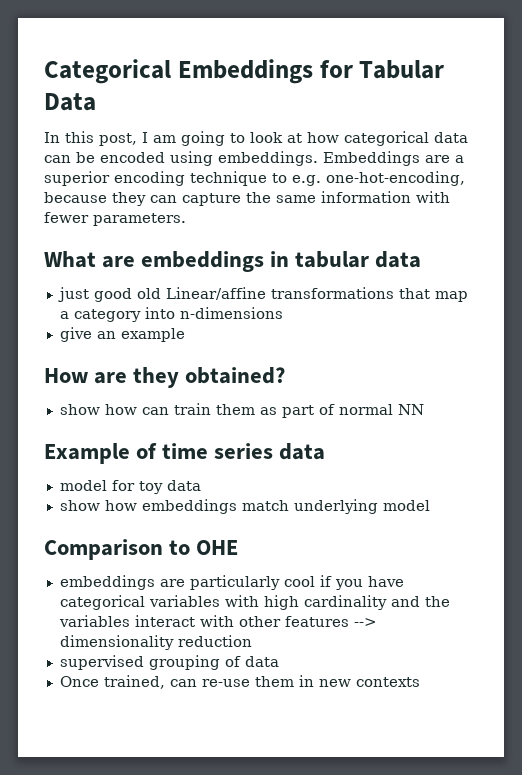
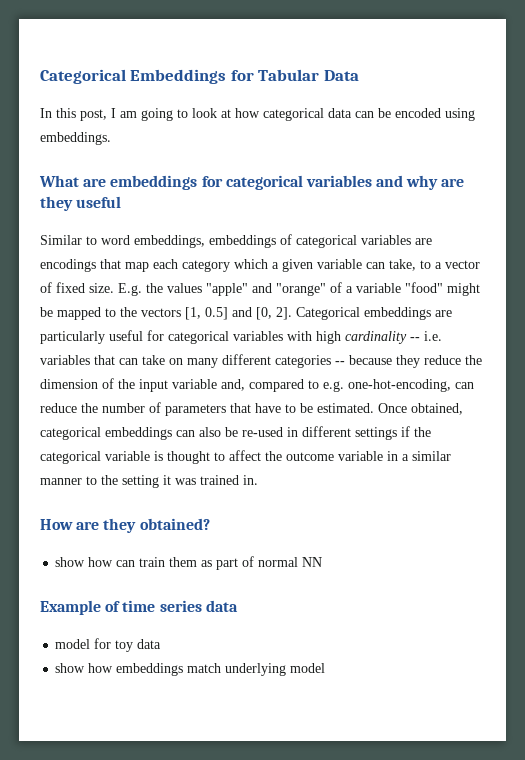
[323,151,464,166] [44,171,465,186] [44,191,450,206] [44,212,186,226] [44,251,422,272] [57,287,468,302] [59,307,283,322] [59,327,185,342] Embeddings are a superior encoding technique to e.g. one-hot-encoding, because they can capture the same information with fewer parameters. // What are embeddings in tabular data // just good old Linear/affine transformations that map a category into n-dimensions // give an example -> [39,175,465,190] [40,196,122,211] [40,234,432,248] [40,259,480,272] [40,282,480,296] [40,307,452,320] [40,330,442,344] [40,354,482,368] [40,378,474,392] [40,402,463,416] [40,426,431,440] [40,450,451,464] [40,475,258,488] // What are embeddings for categorical variables and why are they useful // Similar to word embeddings, embeddings of categorical variables are encodings that map each category which a given variable can take, to a vector of fixed size. E.g. the values "apple" and "orange" of a variable "food" might be mapped to the vectors [1, 0.5] and [0, 2]. Categorical embeddings are particularly useful for categorical variables with high cardinality -- i.e. variables that can take on many different categories -- because they reduce the dimension of the input variable and, compared to e.g. one-hot-encoding, can reduce the number of parameters that have to be estimated. Once obtained, categorical embeddings can also be re-used in different settings if the categorical variable is thought to affect the outcome variable in a similar manner to the setting it was trained in.
[44,539,239,560] [59,575,404,590] [59,595,450,610] [58,615,377,627] [59,635,252,650] [59,655,279,670] [59,675,420,689] // Comparison to OHE // embeddings are particularly cool if you have categorical variables with high cardinality and the variables interact with other features --> dimensionality reduction // supervised grouping of data // Once trained, can re-use them in new contexts -> (326, 668) none

